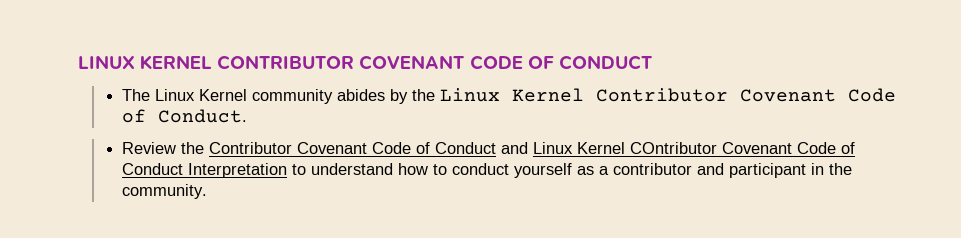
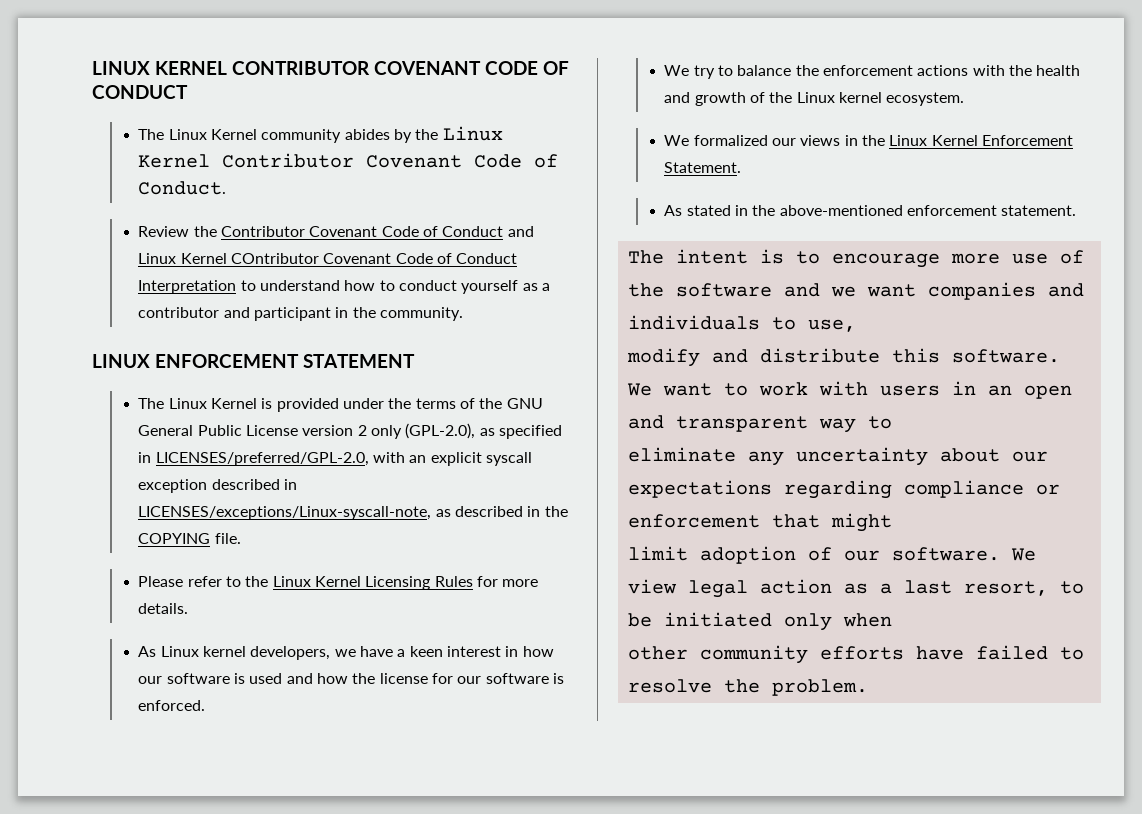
(207, 191) none -> [92,354,415,368] [138,398,543,412] [138,423,562,439] [138,452,532,466] [138,479,297,493] [138,506,568,520] [138,533,241,544] [138,576,539,590] [138,603,189,614] [138,646,554,660] [138,673,564,684] [138,700,206,711] [664,65,1081,79] [664,92,965,106] [664,135,1073,146] [664,162,742,173] [664,205,1077,216] [627,249,1084,268] [627,282,1084,300] [627,315,856,332] [626,348,1060,367] [626,381,1072,399] [627,415,892,433] [627,447,1048,466] [627,480,1060,499] [627,513,892,532] [627,546,1036,564] [627,579,1084,598] [627,612,892,631] [627,645,1084,664] [627,679,868,696] // LINUX ENFORCEMENT STATEMENT // The Linux Kernel is provided under the terms of the GNU General Public License version 2 only (GPL-2.0), as specified in LICENSES/preferred/GPL-2.0, with an explicit syscall exception described in LICENSES/exceptions/Linux-syscall-note, as described in the COPYING file. // Please refer to the Linux Kernel Licensing Rules for more details. // As Linux kernel developers, we have a keen interest in how our software is used and how the license for our software is enforced. // We try to balance the enforcement actions with the health and growth of the Linux kernel ecosystem. // We formalized our views in the Linux Kernel Enforcement Statement. // As stated in the above-mentioned enforcement statement. // The intent is to encourage more use of the software and we want companies and individuals to use, // modify and distribute this software. We want to work with users in an open and transparent way to // eliminate any uncertainty about our expectations regarding compliance or enforcement that might // limit adoption of our software. We view legal action as a last resort, to be initiated only when // other community efforts have failed to resolve the problem.

